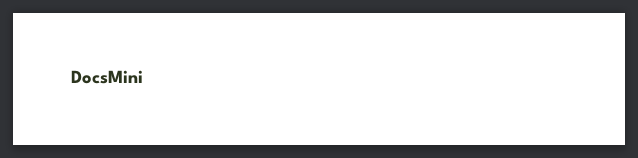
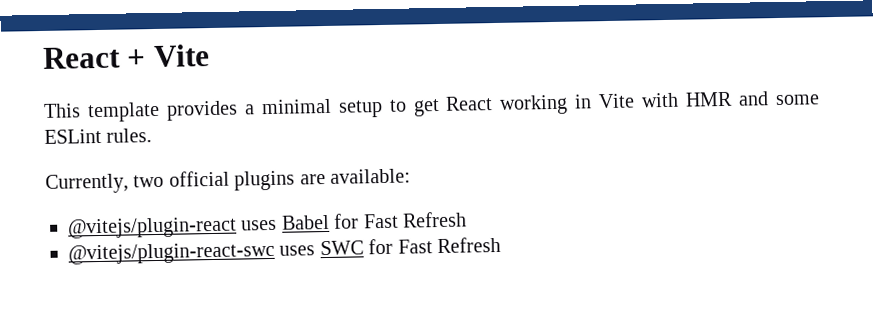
[71,70,143,84] DocsMini -> [42,44,210,69] [43,91,820,123] [44,128,153,144] [45,168,411,194] [68,211,467,239] [68,236,501,265] React + Vite // This template provides a minimal setup to get React working in Vite with HMR and some ESLint rules. // Currently, two official plugins are available: // @vitejs/plugin-react uses Babel for Fast Refresh // @vitejs/plugin-react-swc uses SWC for Fast Refresh

